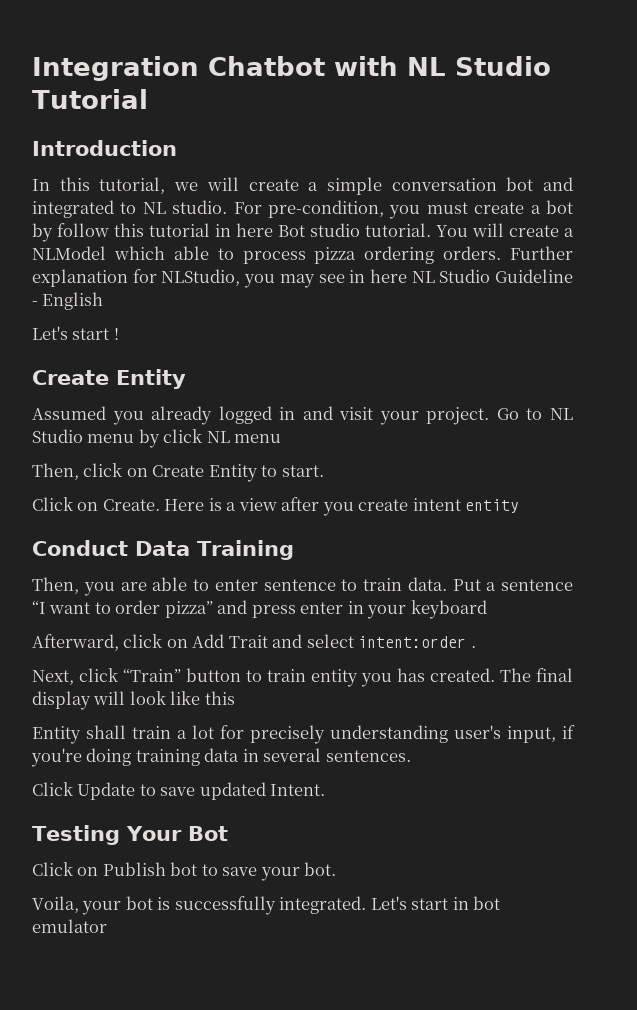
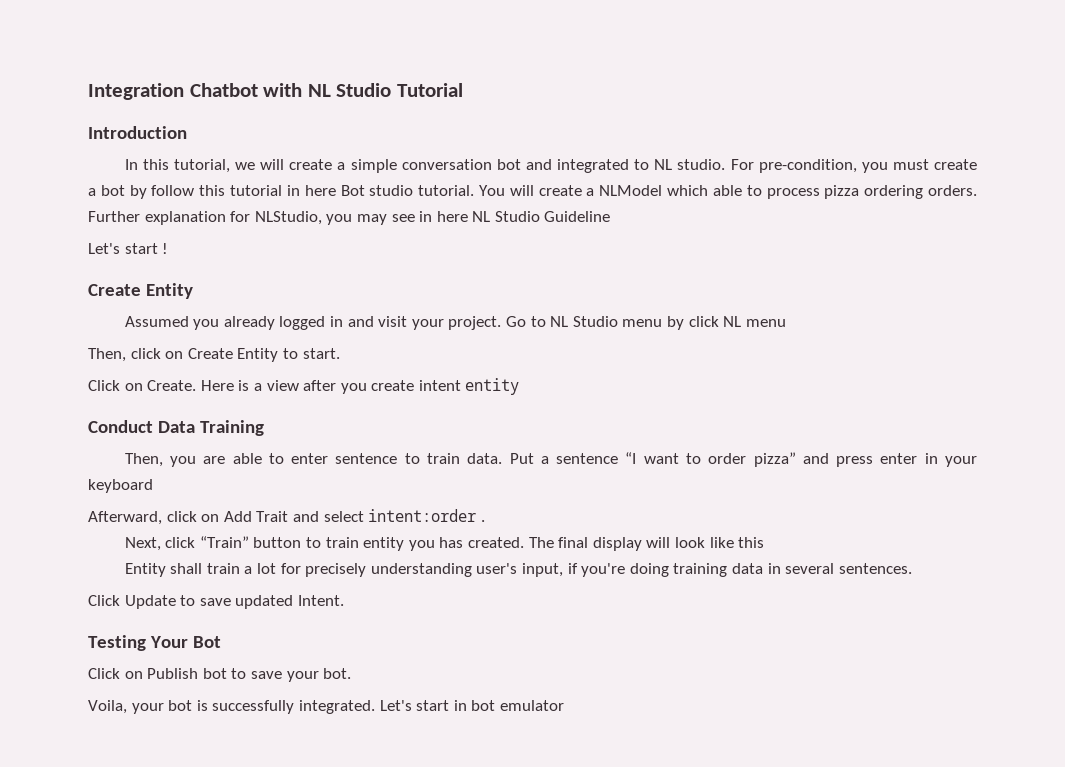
[32,292,104,310] - English -> (611, 216) none

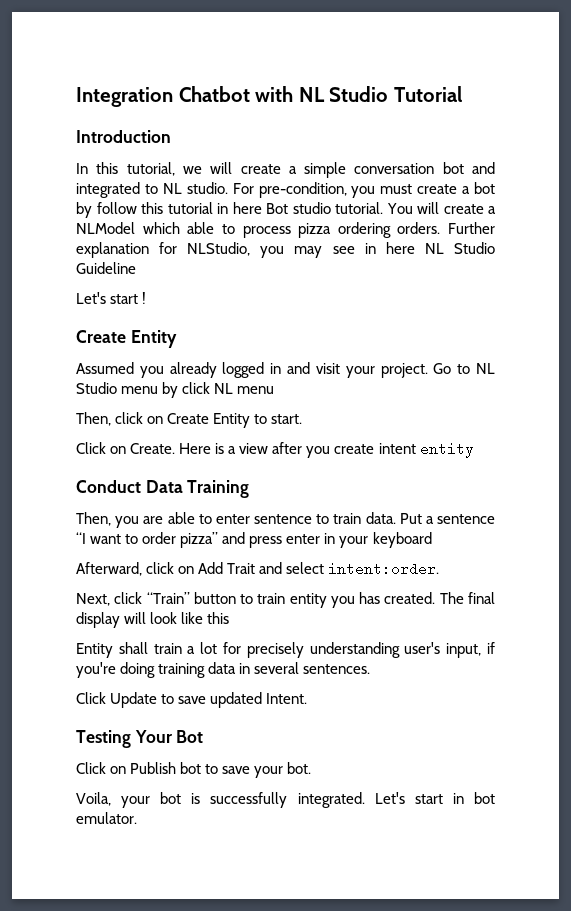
[368,509,485,522] intent:order . -> [328,562,440,576] intent:order.
[499,700,564,711] emulator -> [76,812,137,824] emulator.

